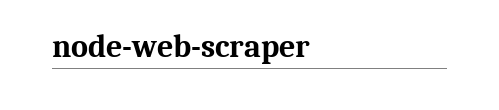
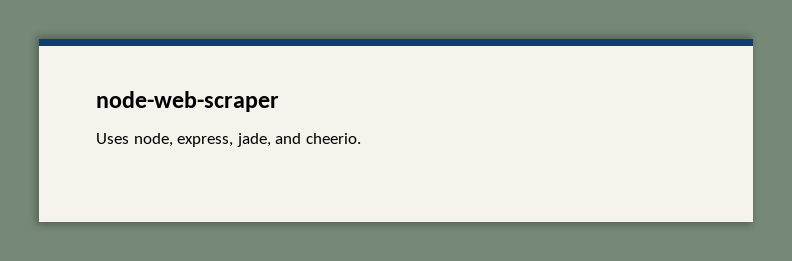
(310, 49) none -> [96,133,361,147] // Uses node, express, jade, and cheerio.

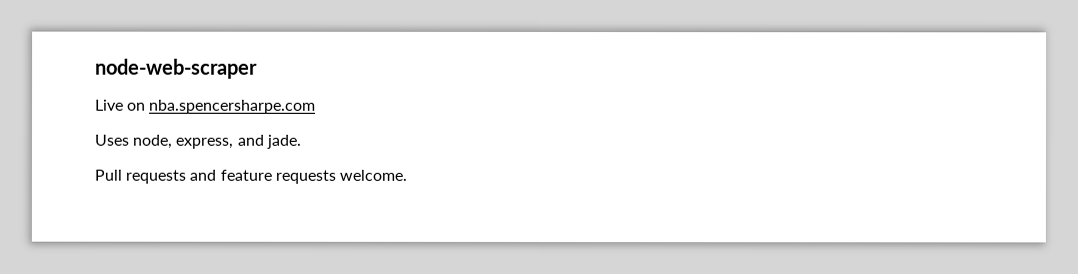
(279, 101) none -> [95,99,317,114] // Live on nba.spencersharpe.com
[236,133,361,147] jade, and cheerio. -> [236,134,302,149] [94,169,407,184] and jade. // Pull requests and feature requests welcome.

